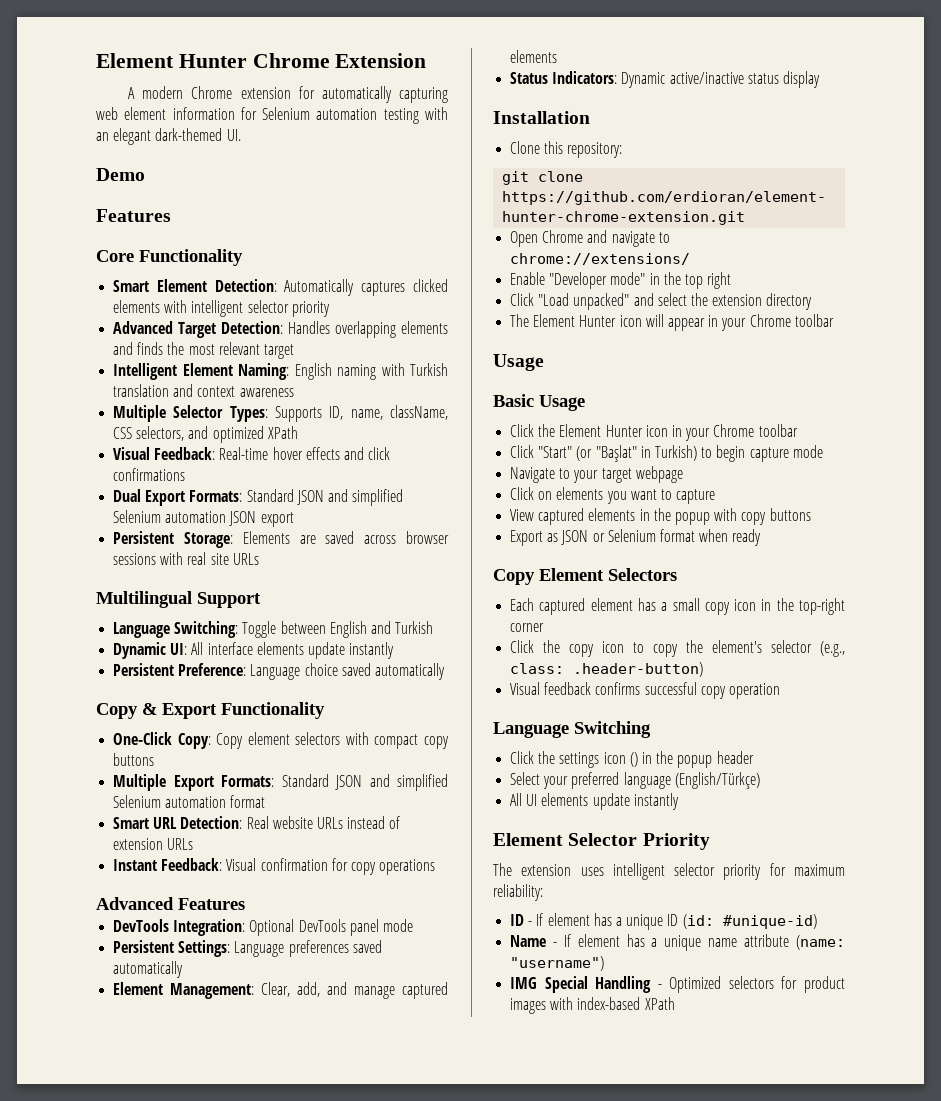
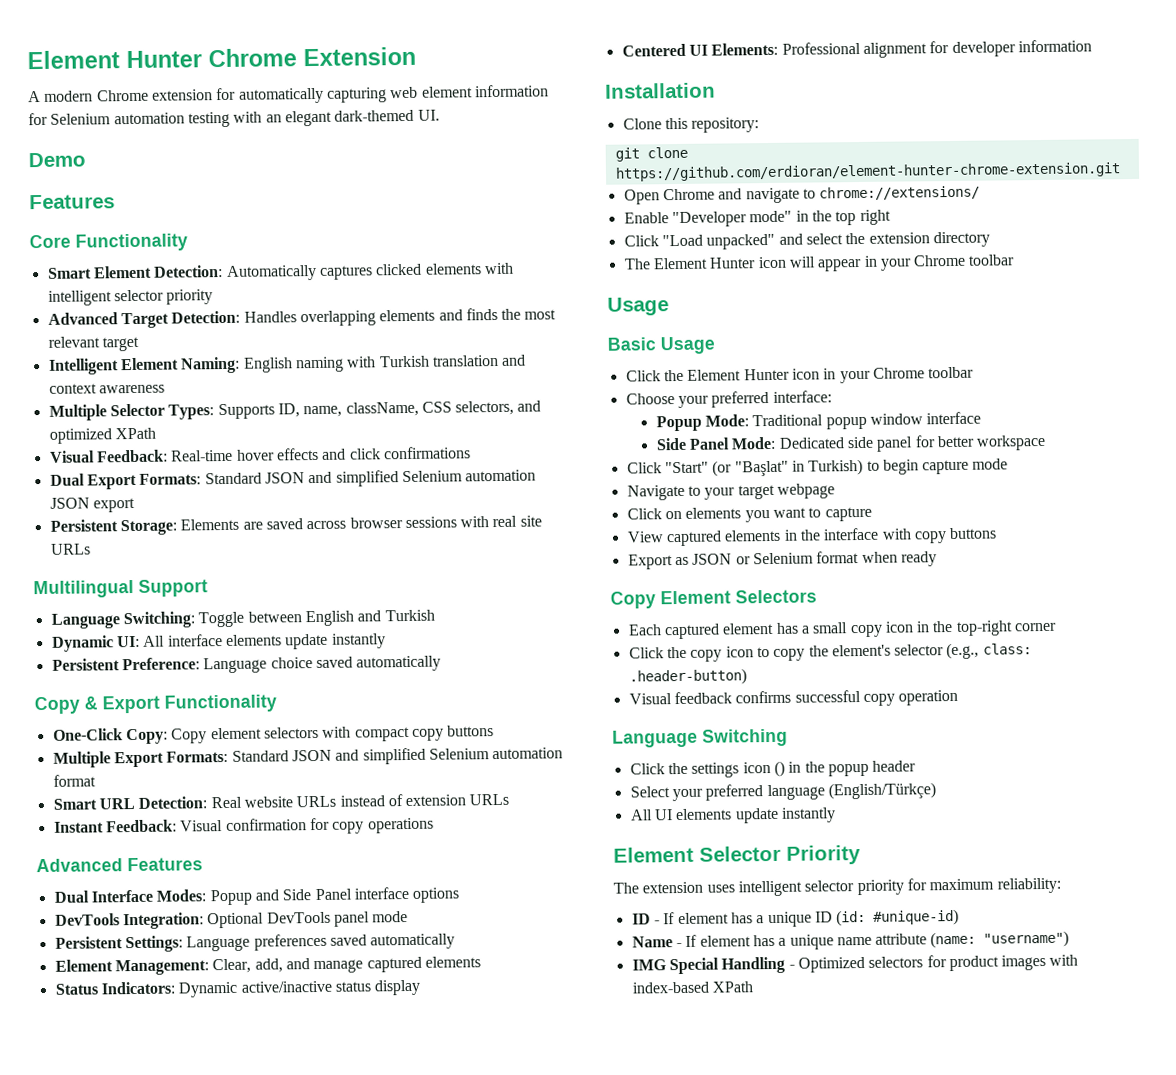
(245, 904) none -> [53,886,461,906] // Dual Interface Modes: Popup and Side Panel interface options
(820, 79) none -> [621,39,1092,58] // Centered UI Elements: Professional alignment for developer information
(798, 430) none -> [625,390,832,409] [655,411,982,432] [655,434,1047,452] // Choose your preferred interface: // Popup Mode: Traditional popup window interface // Side Panel Mode: Dedicated side panel for better workspace
[674,512,710,525] popup -> [823,527,880,541] interface

